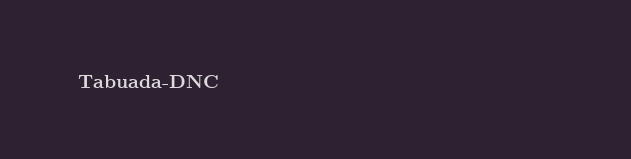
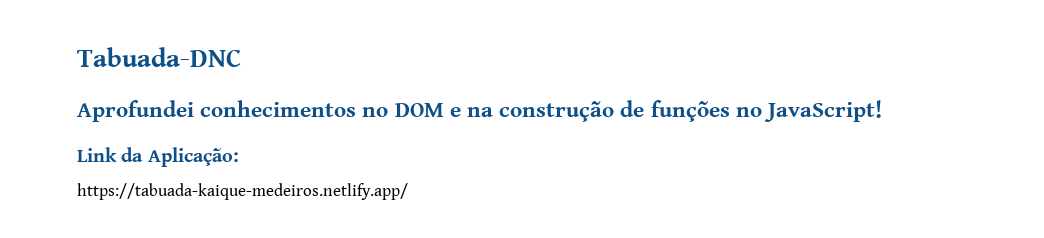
(219, 81) none -> [77,100,883,122] [77,147,239,167] [77,183,408,200] // Aprofundei conhecimentos no DOM e na construção de funções no JavaScript! // Link da Aplicação: // https://tabuada-kaique-medeiros.netlify.app/

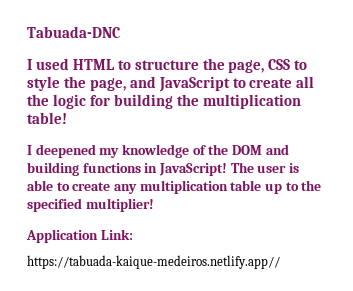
[77,100,883,122] [77,147,239,167] [77,183,408,200] Aprofundei conhecimentos no DOM e na construção de funções no JavaScript! // Link da Aplicação: // https://tabuada-kaique-medeiros.netlify.app/ -> [27,58,308,73] [27,76,315,92] [27,94,301,109] [27,112,67,124] [27,144,289,158] [27,162,299,176] [27,180,322,194] [27,198,154,212] [26,229,133,243] [27,255,280,269] I used HTML to structure the page, CSS to style the page, and JavaScript to create all the logic for building the multiplication table! // I deepened my knowledge of the DOM and building functions in JavaScript! The user is able to create any multiplication table up to the specified multiplier! // Application Link: // https://tabuada-kaique-medeiros.netlify.app//

